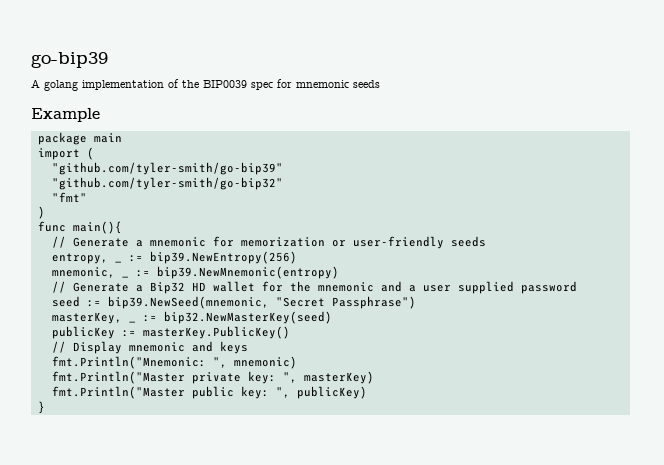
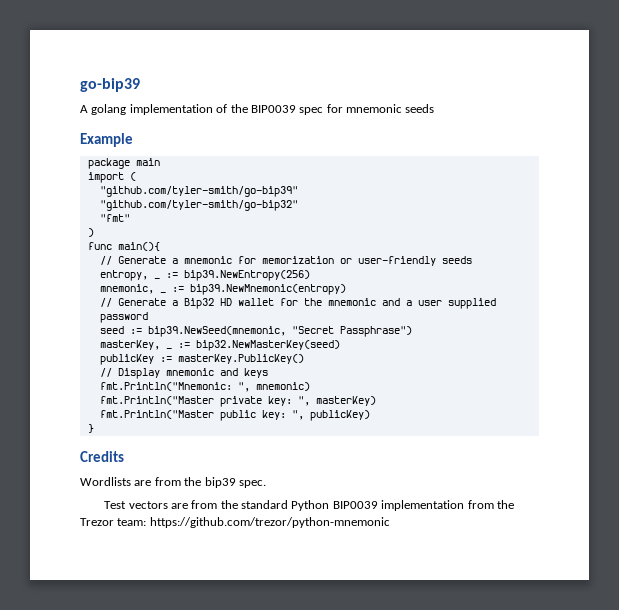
(45, 407) none -> [80,451,124,462] [80,477,266,488] [104,500,514,511] [80,517,390,528] // Credits // Wordlists are from the bip39 spec. // Test vectors are from the standard Python BIP0039 implementation from the Trezor team: https://github.com/trezor/python-mnemonic

